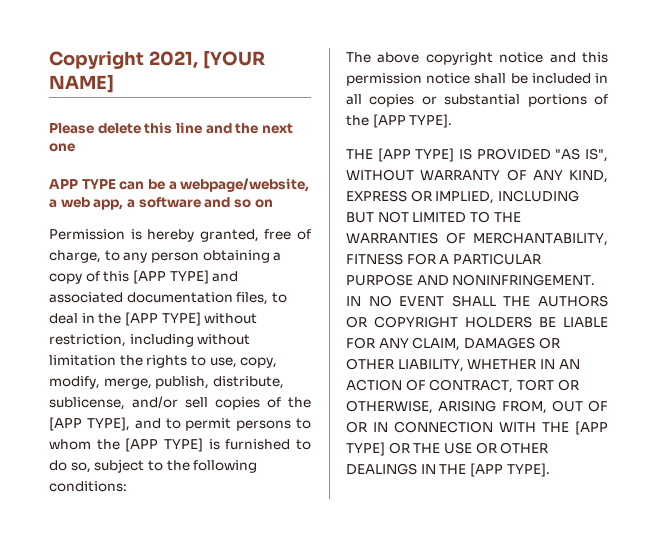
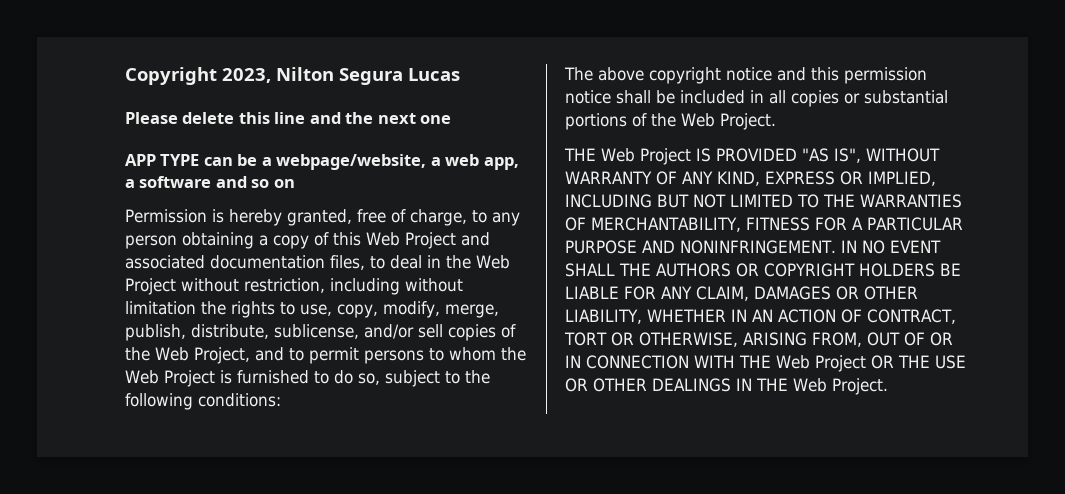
[148,51,265,69] [49,75,114,93] 2021, [YOUR NAME] -> [222,67,460,85] 2023, Nilton Segura Lucas
[132,270,209,284] [APP TYPE] -> [366,232,456,249] Web Project
[124,312,201,326] [APP TYPE] -> [476,255,510,269] [125,278,176,295] Web Project
[49,417,130,431] [APP TYPE], -> [155,347,250,364] Web Project,
[125,438,203,452] [APP TYPE] -> [125,370,215,387] Web Project
[372,114,453,128] [346,148,455,162] [APP TYPE]. // THE [APP TYPE] -> [681,113,776,130] [564,148,691,165] Web Project. // THE Web Project
[575,421,608,435] [346,442,385,456] [APP TYPE] -> [776,355,866,372] Web Project
[469,463,550,477] [APP TYPE]. -> [793,378,888,395] Web Project.

